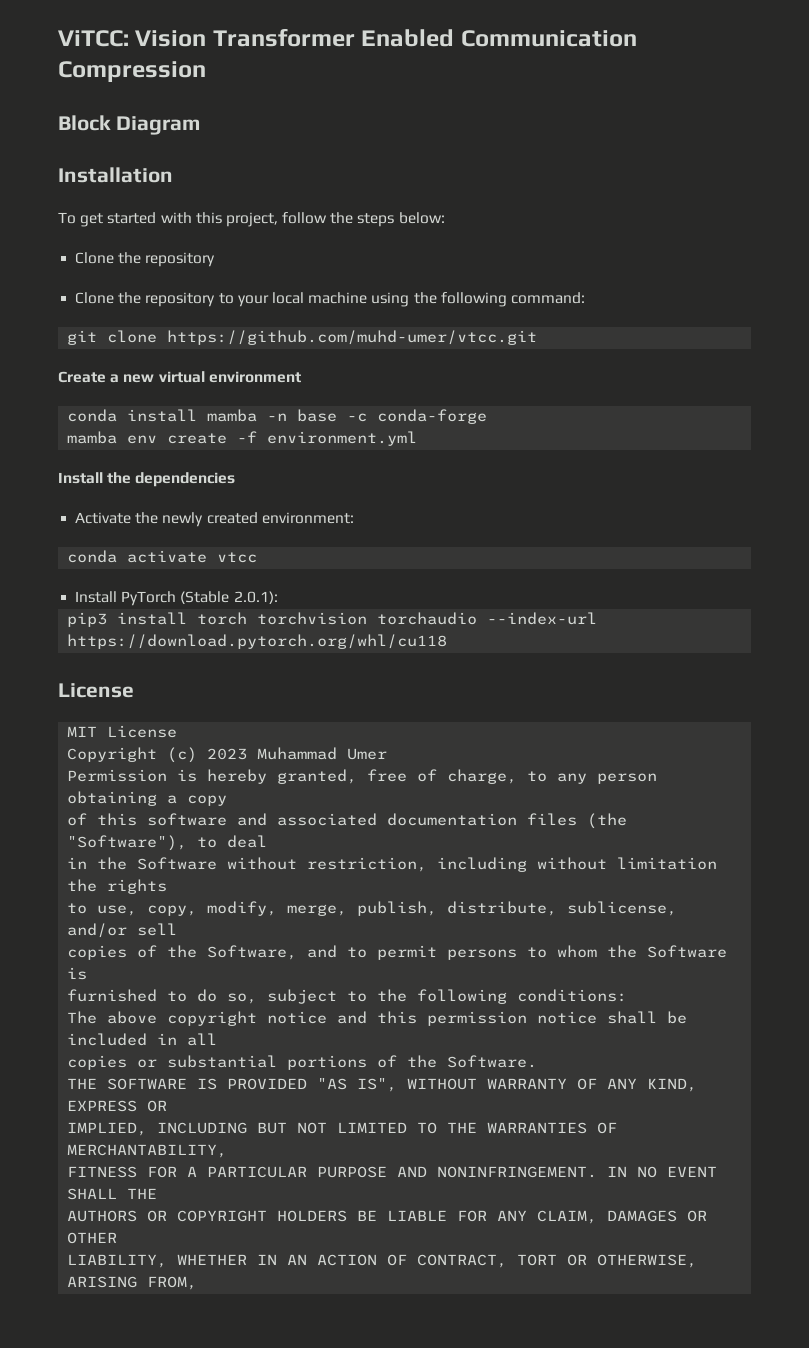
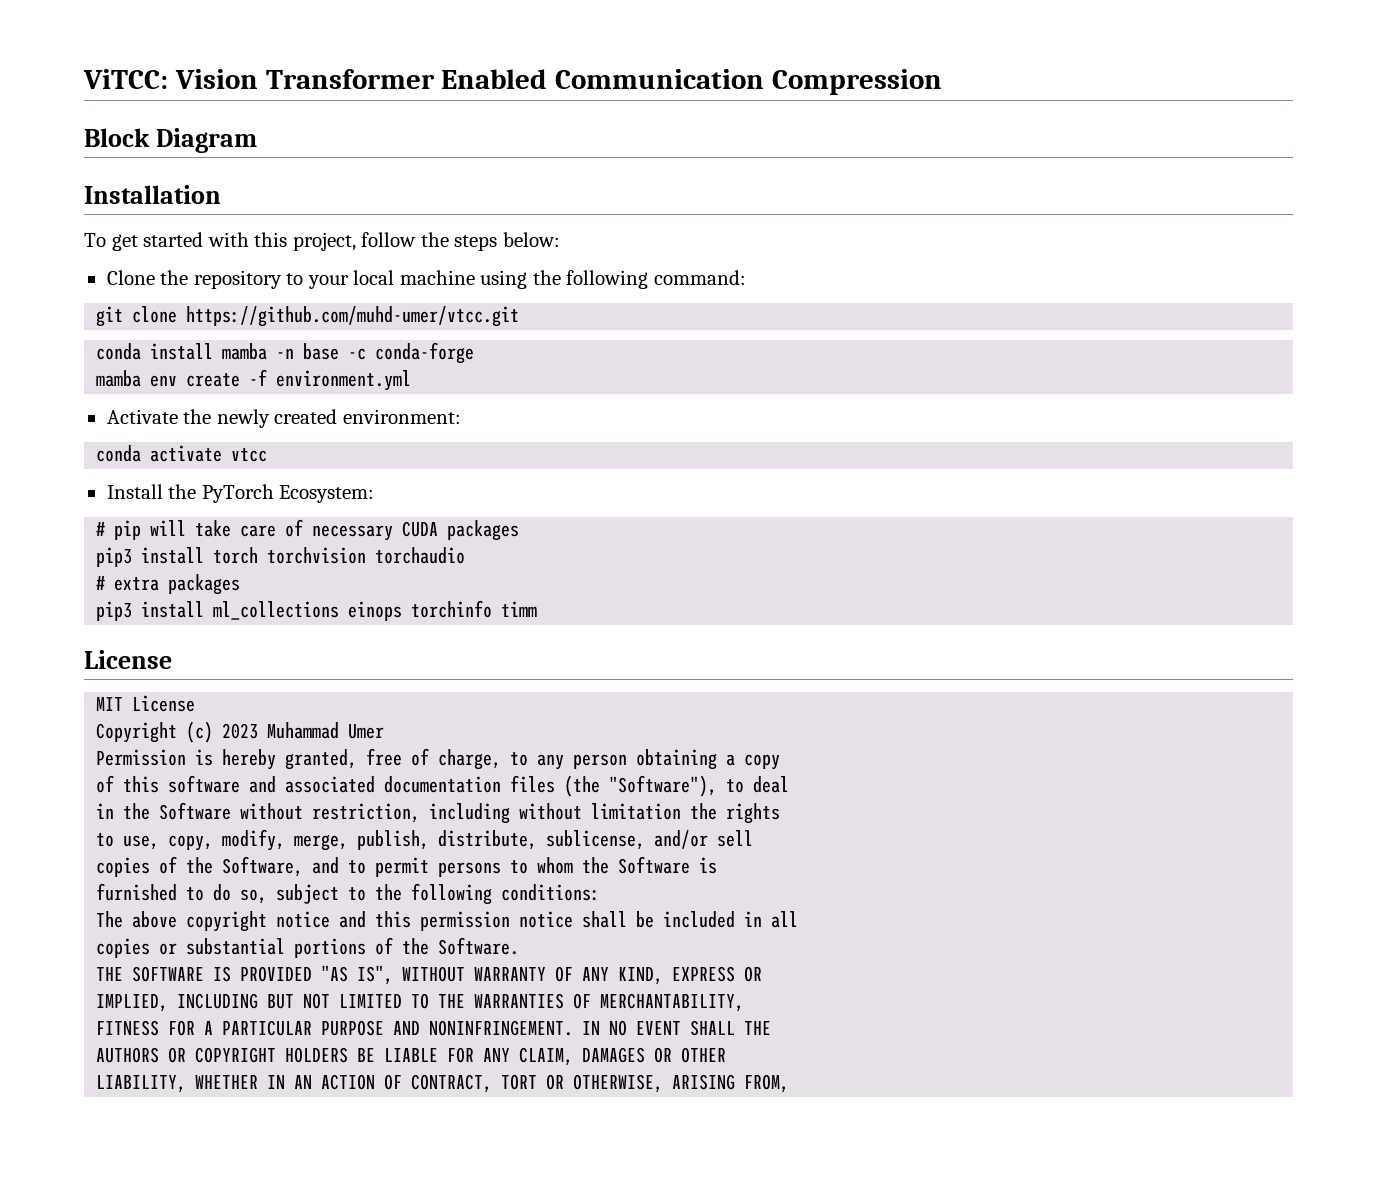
[75,292,216,307] // Clone the repository -> (282, 279) none
[58,371,301,383] // Create a new virtual environment -> (520, 316) none
[58,472,236,487] // Install the dependencies -> (412, 380) none
[121,591,278,606] PyTorch (Stable 2.0.1): -> [168,484,375,503] [96,519,520,541] the PyTorch Ecosystem: // # pip will take care of necessary CUDA packages
[487,612,598,625] [67,634,448,649] --index-url https://download.pytorch.org/whl/cu118 -> [96,574,241,595] [96,600,538,621] // # extra packages // pip3 install ml_collections einops torchinfo timm

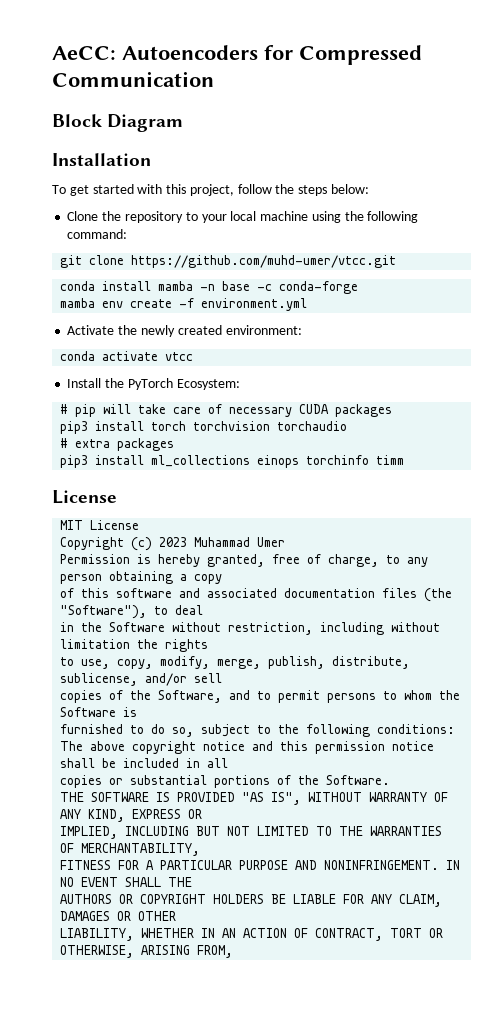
[83,69,548,89] ViTCC: Vision Transformer Enabled -> [52,45,422,65] AeCC: Autoencoders for Compressed
[772,69,943,95] Compression -> (214, 79) none

